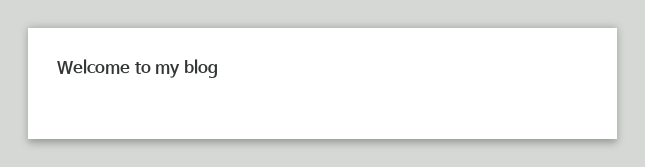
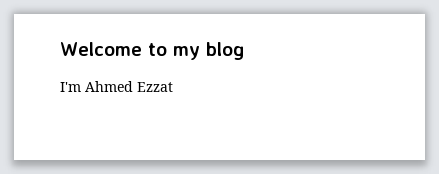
(218, 68) none -> [60,81,173,92] // I'm Ahmed Ezzat

